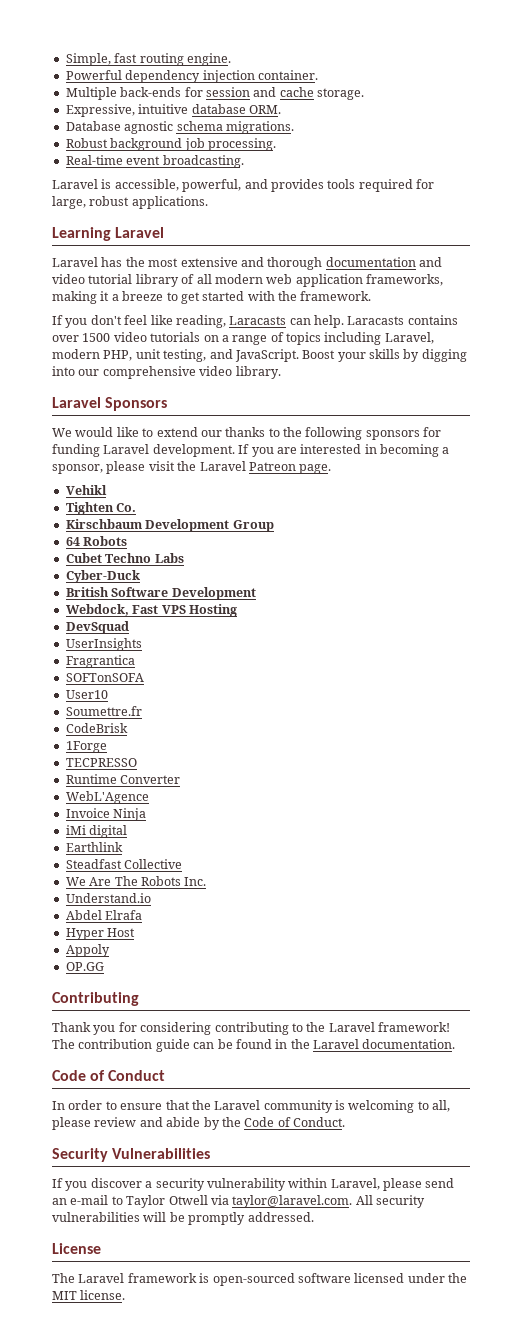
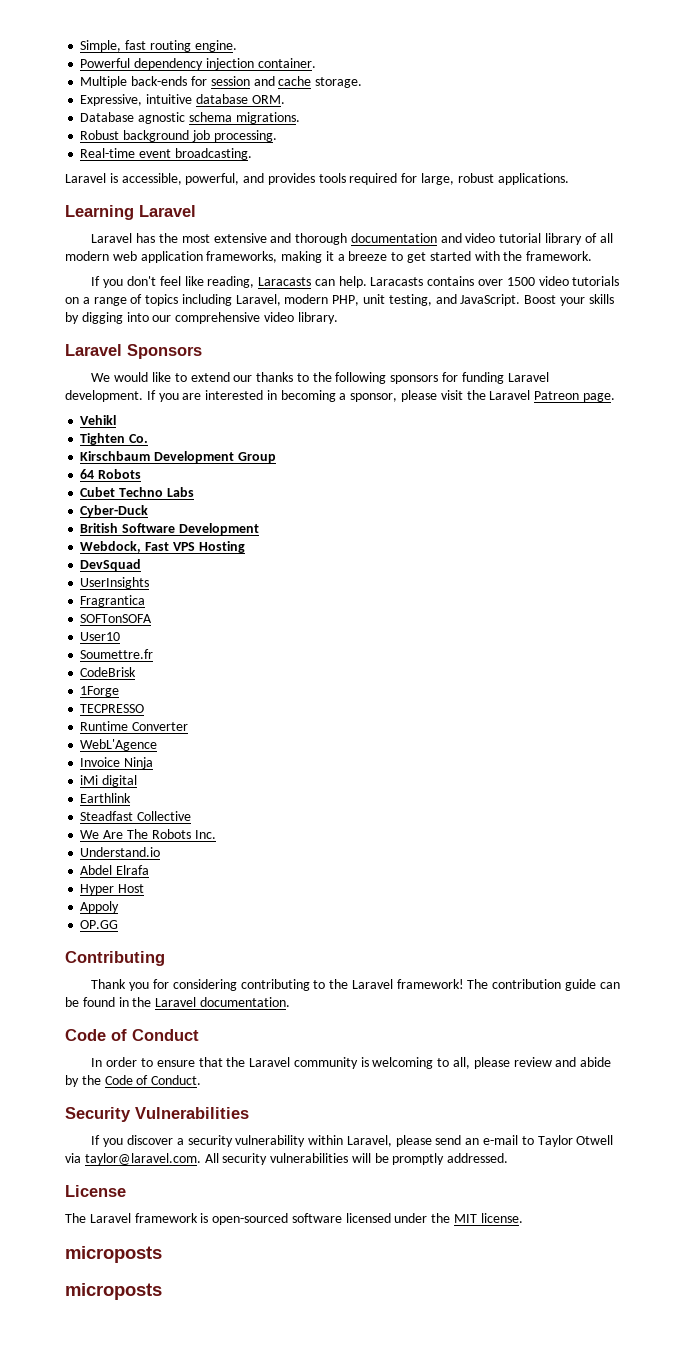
(126, 1295) none -> [65,1246,162,1263] [65,1283,162,1300] // microposts // microposts

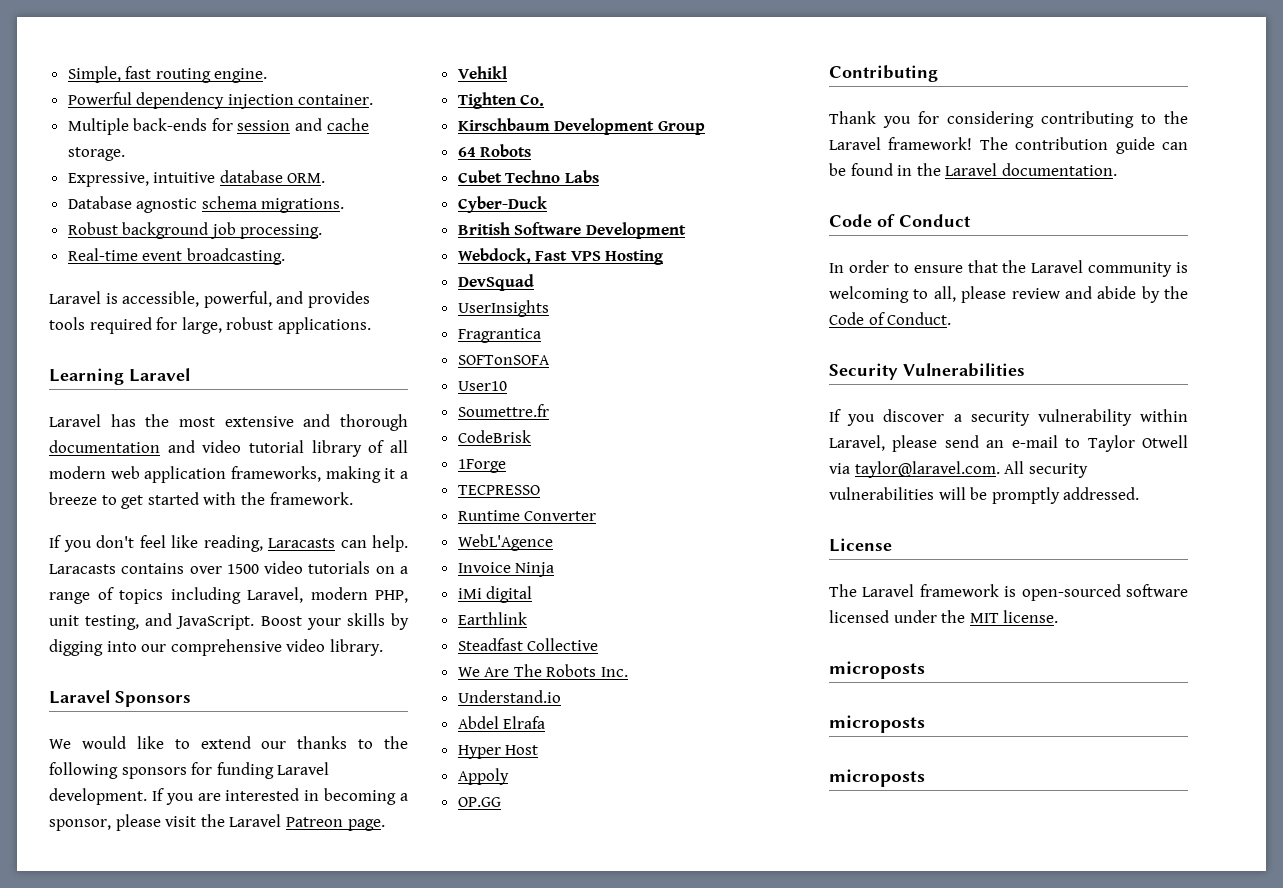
(162, 1291) none -> [829,769,925,787] // microposts

